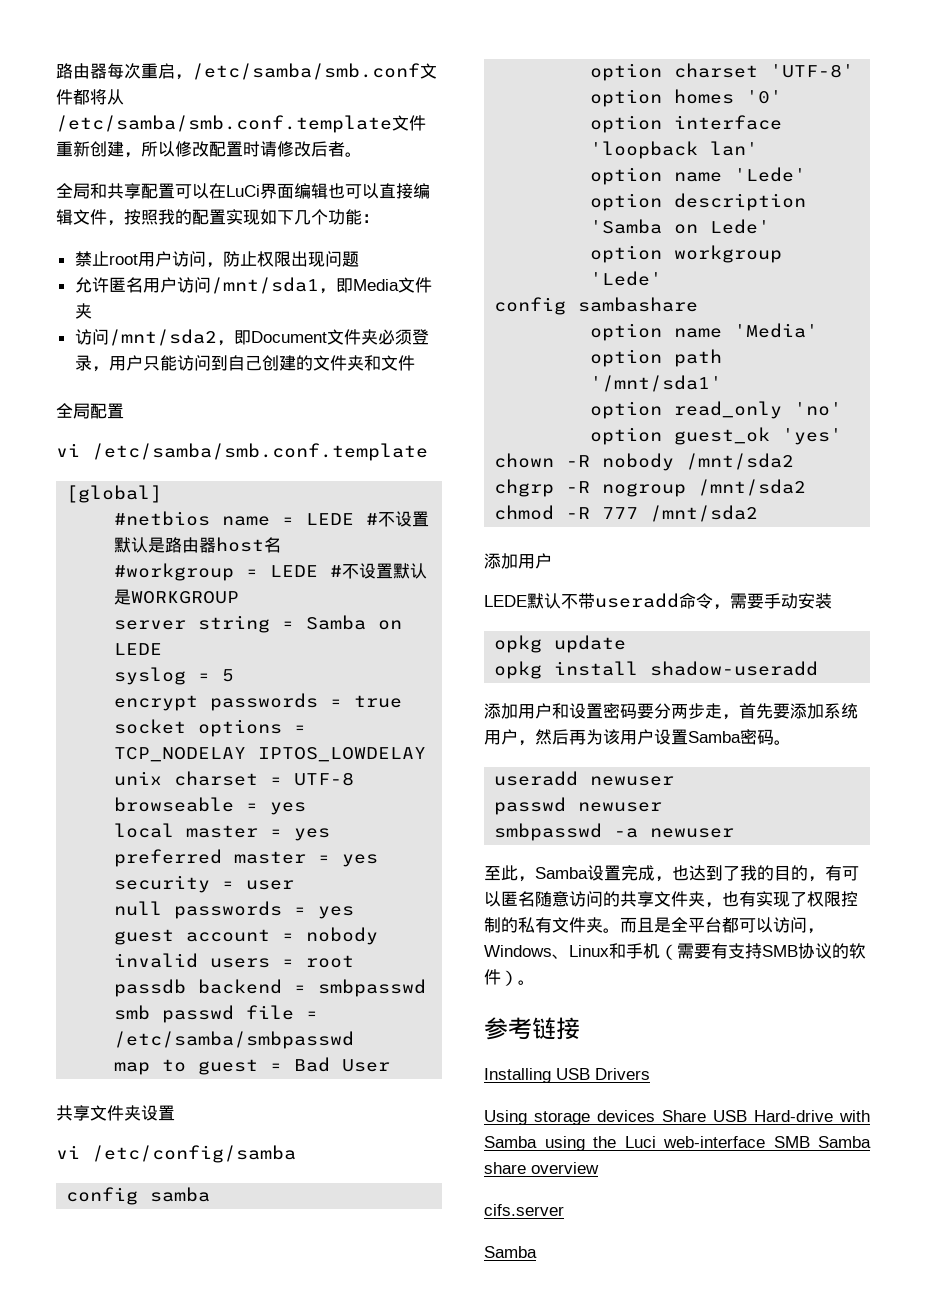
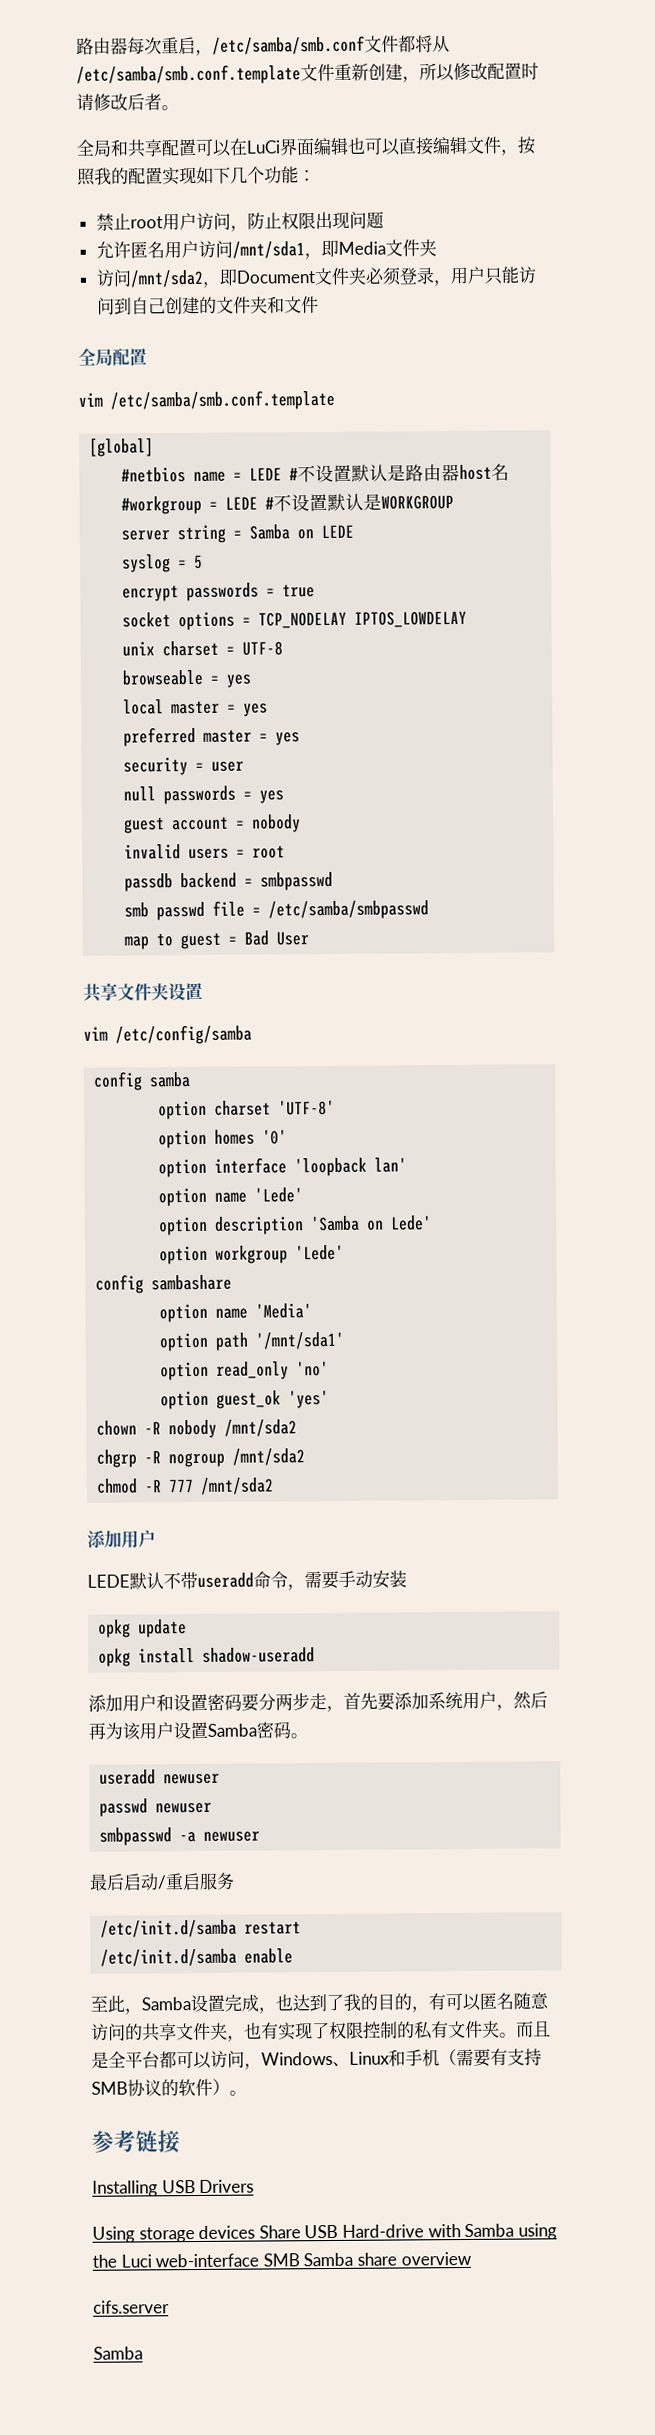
[56,443,80,457] vi -> [78,392,103,407] vim
[56,1145,80,1159] vi -> [83,1026,108,1041] vim
(735, 833) none -> [89,1872,235,1891] [100,1919,302,1938] [100,1948,294,1967] // 最后启动/重启服务 // /etc/init.d/samba restart // /etc/init.d/samba enable

